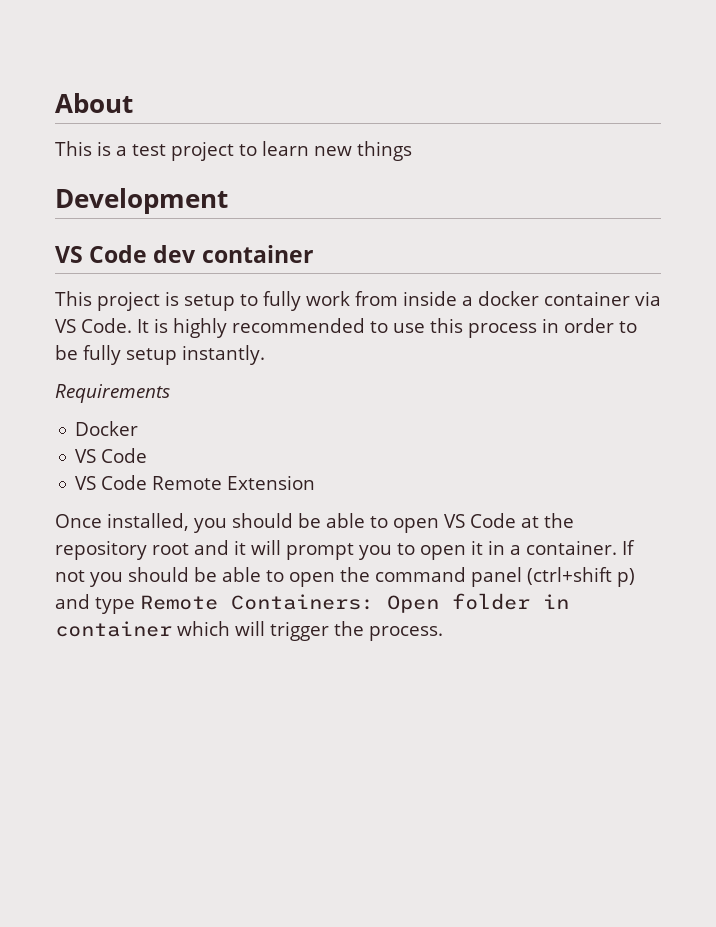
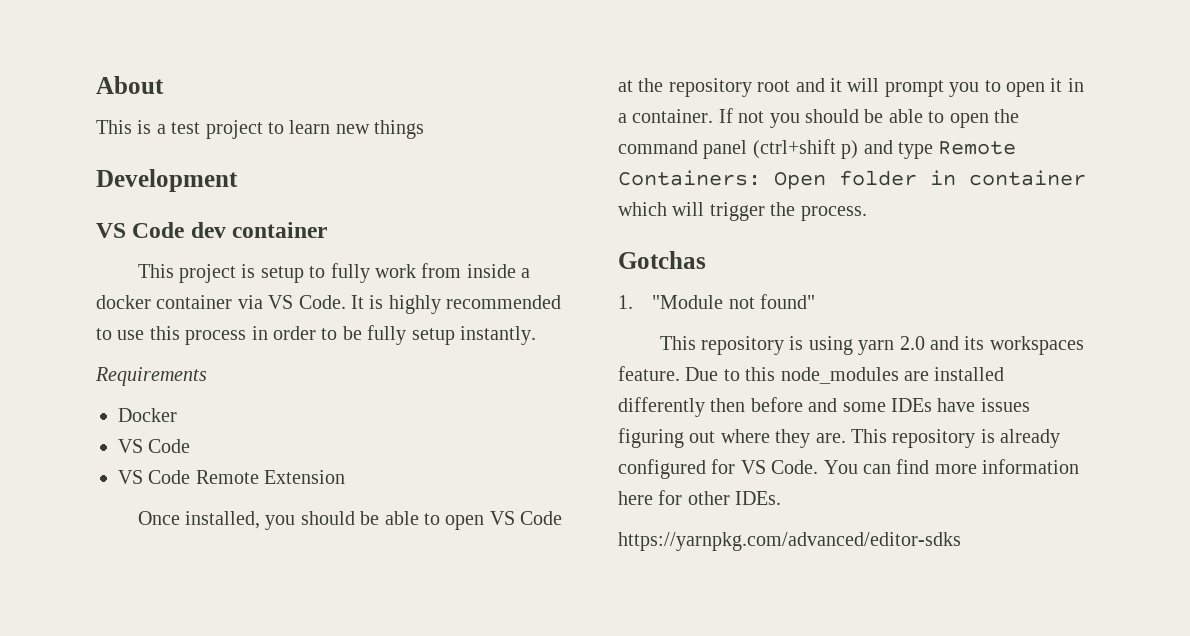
(443, 633) none -> [618,251,706,269] [618,294,816,309] [659,336,1084,355] [618,366,1005,384] [618,397,1030,417] [618,428,1061,448] [618,459,1080,479] [618,490,782,505] [618,532,961,551] // Gotchas // 1. "Module not found" // This repository is using yarn 2.0 and its workspaces feature. Due to this node_modules are installed differently then before and some IDEs have issues figuring out where they are. This repository is already configured for VS Code. You can find more information here for other IDEs. // https://yarnpkg.com/advanced/editor-sdks

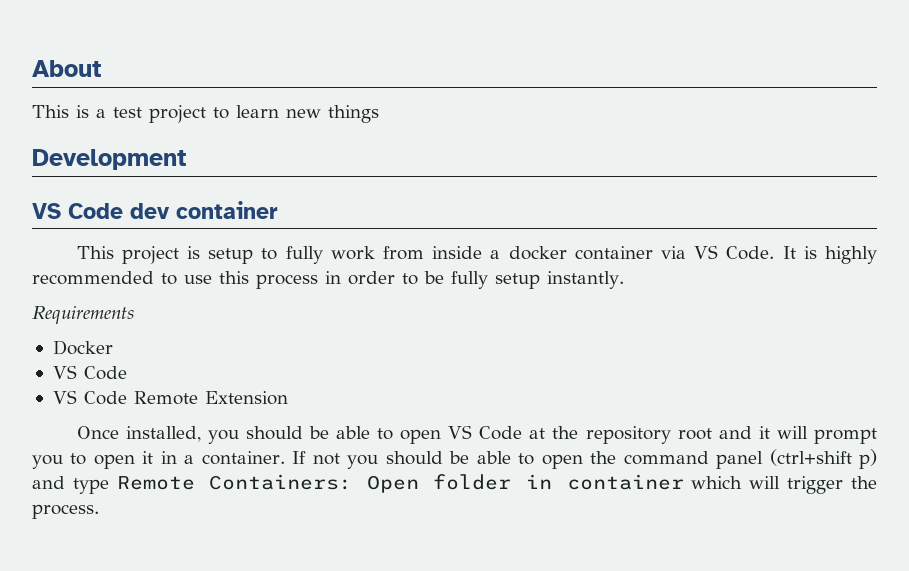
[618,251,706,269] [618,294,816,309] [659,336,1084,355] [618,366,1005,384] [618,397,1030,417] [618,428,1061,448] [618,459,1080,479] [618,490,782,505] [618,532,961,551] // Gotchas // 1. "Module not found" // This repository is using yarn 2.0 and its workspaces feature. Due to this node_modules are installed differently then before and some IDEs have issues figuring out where they are. This repository is already configured for VS Code. You can find more information here for other IDEs. // https://yarnpkg.com/advanced/editor-sdks -> (99, 511) none

